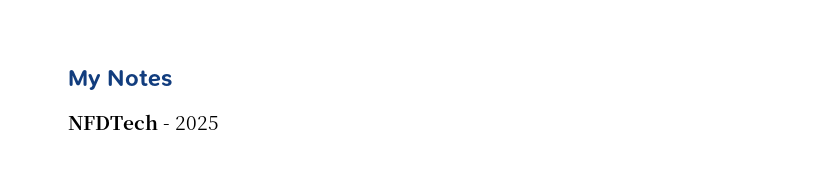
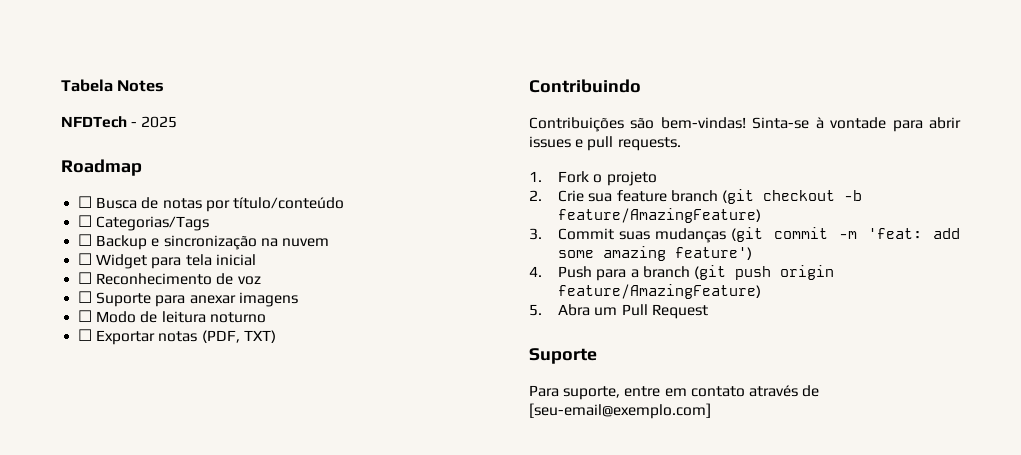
[68,70,101,90] My -> [61,79,113,92] Tabela
(220, 123) none -> [61,159,142,176] [78,196,344,212] [78,215,210,231] [78,234,329,250] [78,253,256,269] [78,272,261,285] [78,291,298,307] [78,310,266,323] [78,329,276,345] [529,79,641,93] [529,117,961,132] [529,136,681,151] [529,171,657,186] [529,189,862,204] [558,208,762,223] [529,227,960,243] [558,246,753,261] [529,265,834,281] [558,284,762,299] [529,304,708,319] [529,348,597,364] [529,385,820,400] [529,403,711,419] // Roadmap // ☐ Busca de notas por título/conteúdo // ☐ Categorias/Tags // ☐ Backup e sincronização na nuvem // ☐ Widget para tela inicial // ☐ Reconhecimento de voz // ☐ Suporte para anexar imagens // ☐ Modo de leitura noturno // ☐ Exportar notas (PDF, TXT) // Contribuindo // Contribuições são bem-vindas! Sinta-se à vontade para abrir issues e pull requests. // 1. Fork o projeto // 2. Crie sua feature branch (git checkout -b feature/AmazingFeature) // 3. Commit suas mudanças (git commit -m 'feat: add some amazing feature') // 4. Push para a branch (git push origin feature/AmazingFeature) // 5. Abra um Pull Request // Suporte // Para suporte, entre em contato através de [seu-email@exemplo.com]

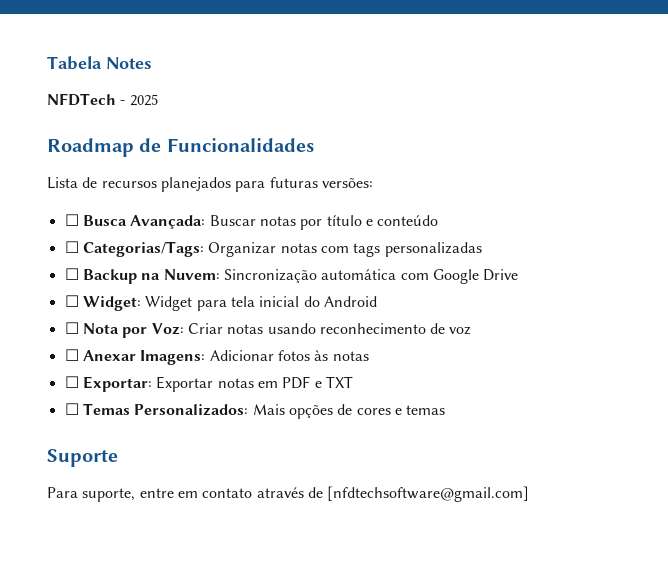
[78,196,344,212] [78,215,210,231] [78,234,329,250] [78,253,93,265] // ☐ Busca de notas por título/conteúdo // ☐ Categorias/Tags // ☐ Backup e sincronização na nuvem // ☐ -> [139,138,314,152] [47,177,373,192] [64,214,439,230] [64,241,482,257] [64,268,519,284] [64,295,141,311] de Funcionalidades // Lista de recursos planejados para futuras versões: // ☐ Busca Avançada: Buscar notas por título e conteúdo // ☐ Categorias/Tags: Organizar notas com tags personalizadas // ☐ Backup na Nuvem: Sincronização automática com Google Drive // ☐ Widget:
[78,272,261,285] [78,291,298,307] [78,310,266,323] [78,329,276,345] [529,79,641,93] [529,117,961,132] [529,136,681,151] [529,171,657,186] [529,189,862,204] [558,208,762,223] [529,227,960,243] [558,246,753,261] [529,265,834,281] [558,284,762,299] [529,304,708,319] // ☐ Reconhecimento de voz // ☐ Suporte para anexar imagens // ☐ Modo de leitura noturno // ☐ Exportar notas (PDF, TXT) // Contribuindo // Contribuições são bem-vindas! Sinta-se à vontade para abrir issues e pull requests. // 1. Fork o projeto // 2. Crie sua feature branch (git checkout -b feature/AmazingFeature) // 3. Commit suas mudanças (git commit -m 'feat: add some amazing feature') // 4. Push para a branch (git push origin feature/AmazingFeature) // 5. Abra um Pull Request -> [303,296,377,307] [64,322,472,338] [64,349,369,365] [64,376,353,392] [64,403,446,419] do Android // ☐ Nota por Voz: Criar notas usando reconhecimento de voz // ☐ Anexar Imagens: Adicionar fotos às notas // ☐ Exportar: Exportar notas em PDF e TXT // ☐ Temas Personalizados: Mais opções de cores e temas
[529,403,711,419] [seu-email@exemplo.com] -> [327,486,530,502] [nfdtechsoftware@gmail.com]

